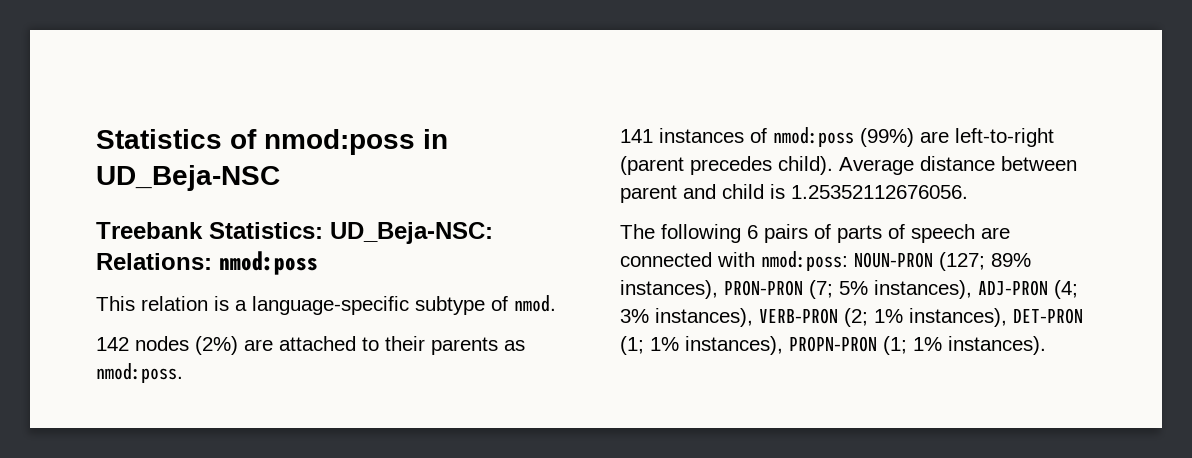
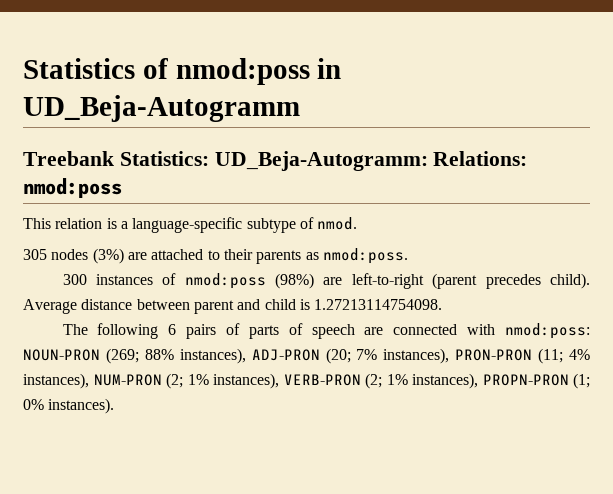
[96,165,280,191] UD_Beja-NSC -> [23,95,300,122] UD_Beja-Autogramm
[330,222,493,244] UD_Beja-NSC: -> [214,151,428,171] UD_Beja-Autogramm:
[96,336,238,355] 142 nodes (2%) -> [23,248,124,264] 305 nodes (3%)
[620,129,653,143] 141 -> [62,274,87,285] 300
[860,128,914,147] (99%) -> [275,273,315,289] (98%)
[791,185,968,199] 1.25352112676056. -> [314,299,443,310] 1.27213114754098.
[939,252,1031,271] [620,280,1078,299] [620,309,649,323] (127; 89% instances), PRON-PRON (7; 5% instances), ADJ-PRON (4; 3% -> [105,348,591,364] [23,373,209,389] (269; 88% instances), ADJ-PRON (20; 7% instances), PRON-PRON (11; 4% instances), NUM-PRON (2; 1%
[1013,308,1083,324] [620,336,783,355] DET-PRON (1; 1% instances), -> (478, 381) none
[913,337,942,351] 1% -> [23,399,44,410] 0%

